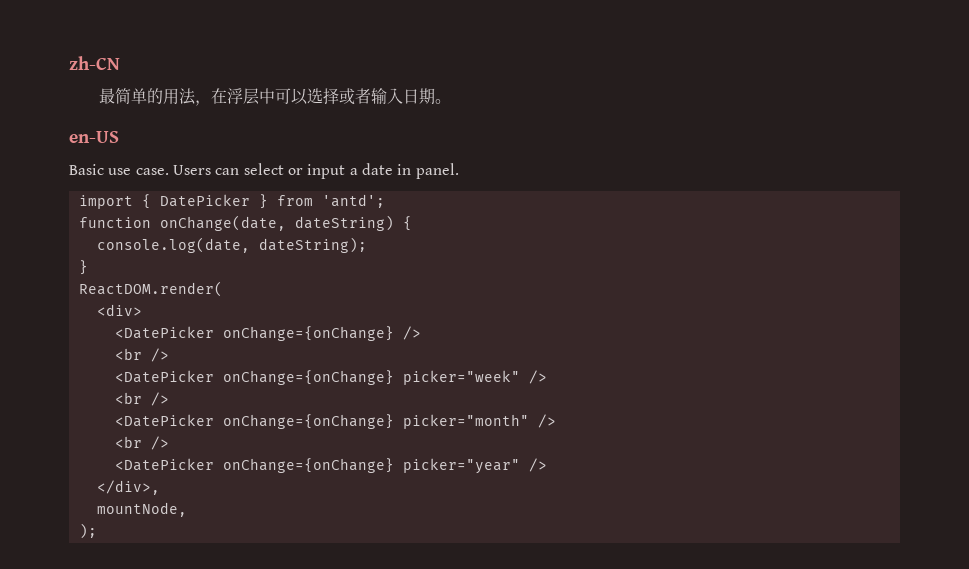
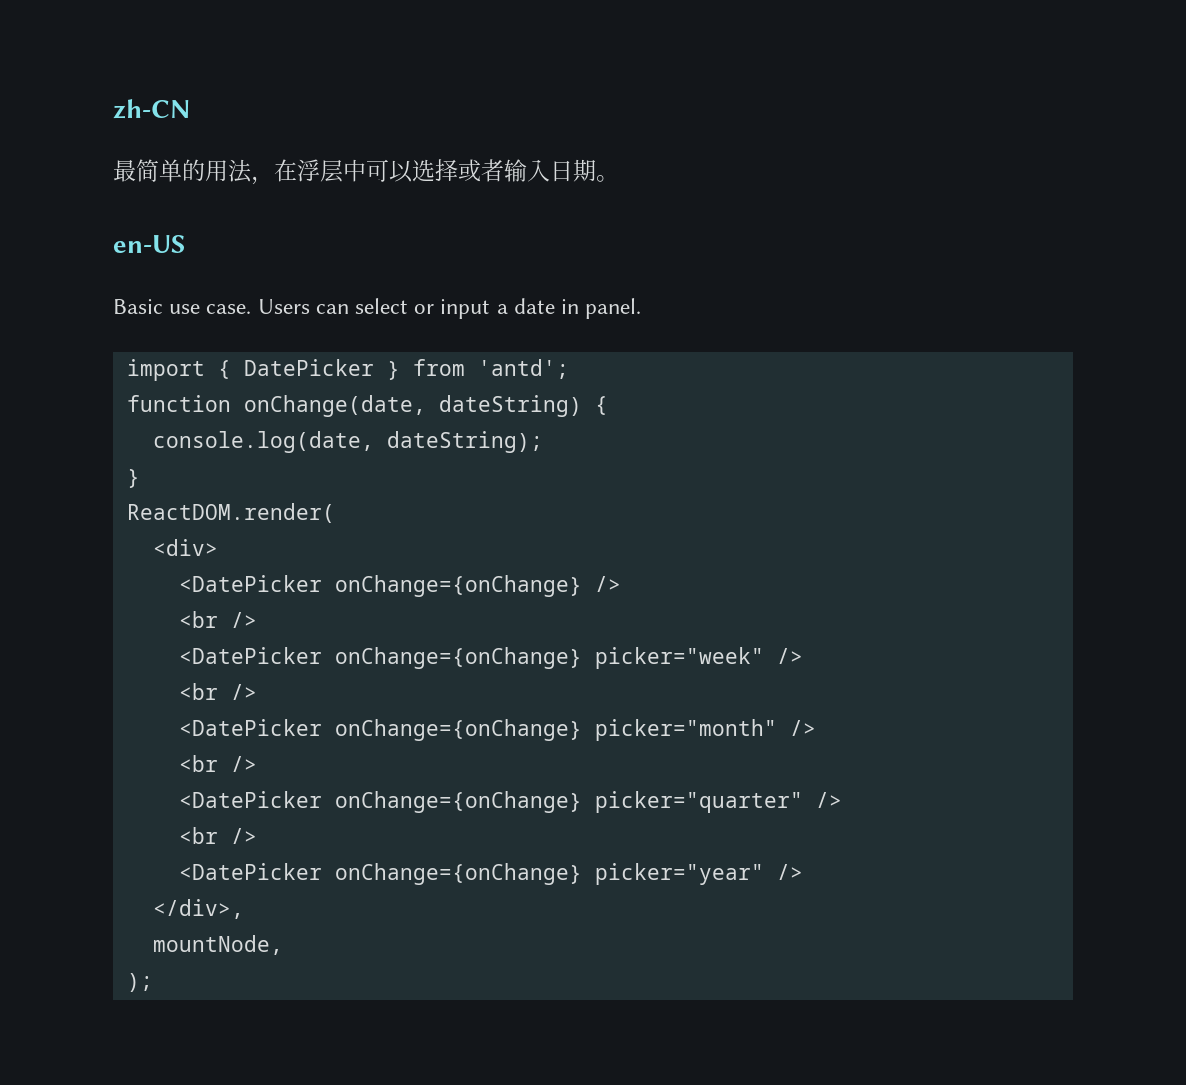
(169, 443) none -> [178,791,842,813] [178,827,257,844] // <DatePicker onChange={onChange} picker="quarter" /> // <br />

